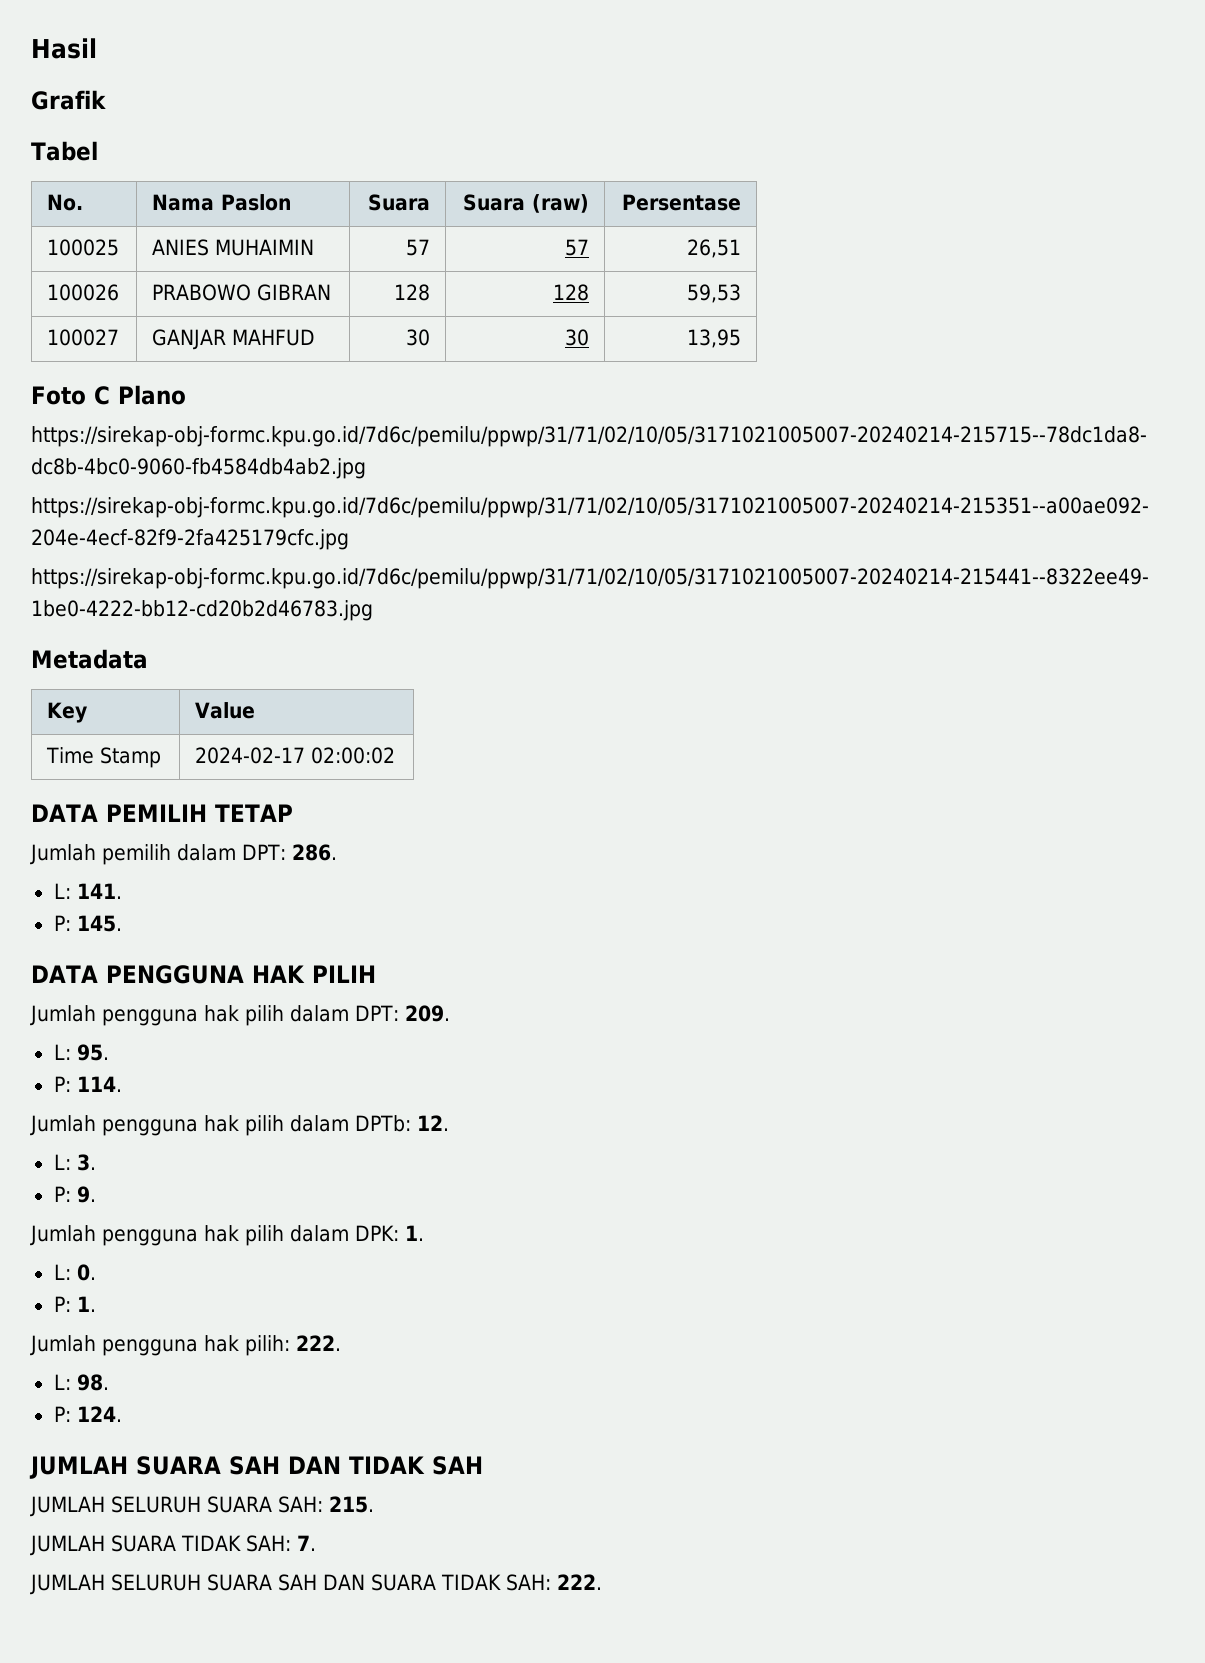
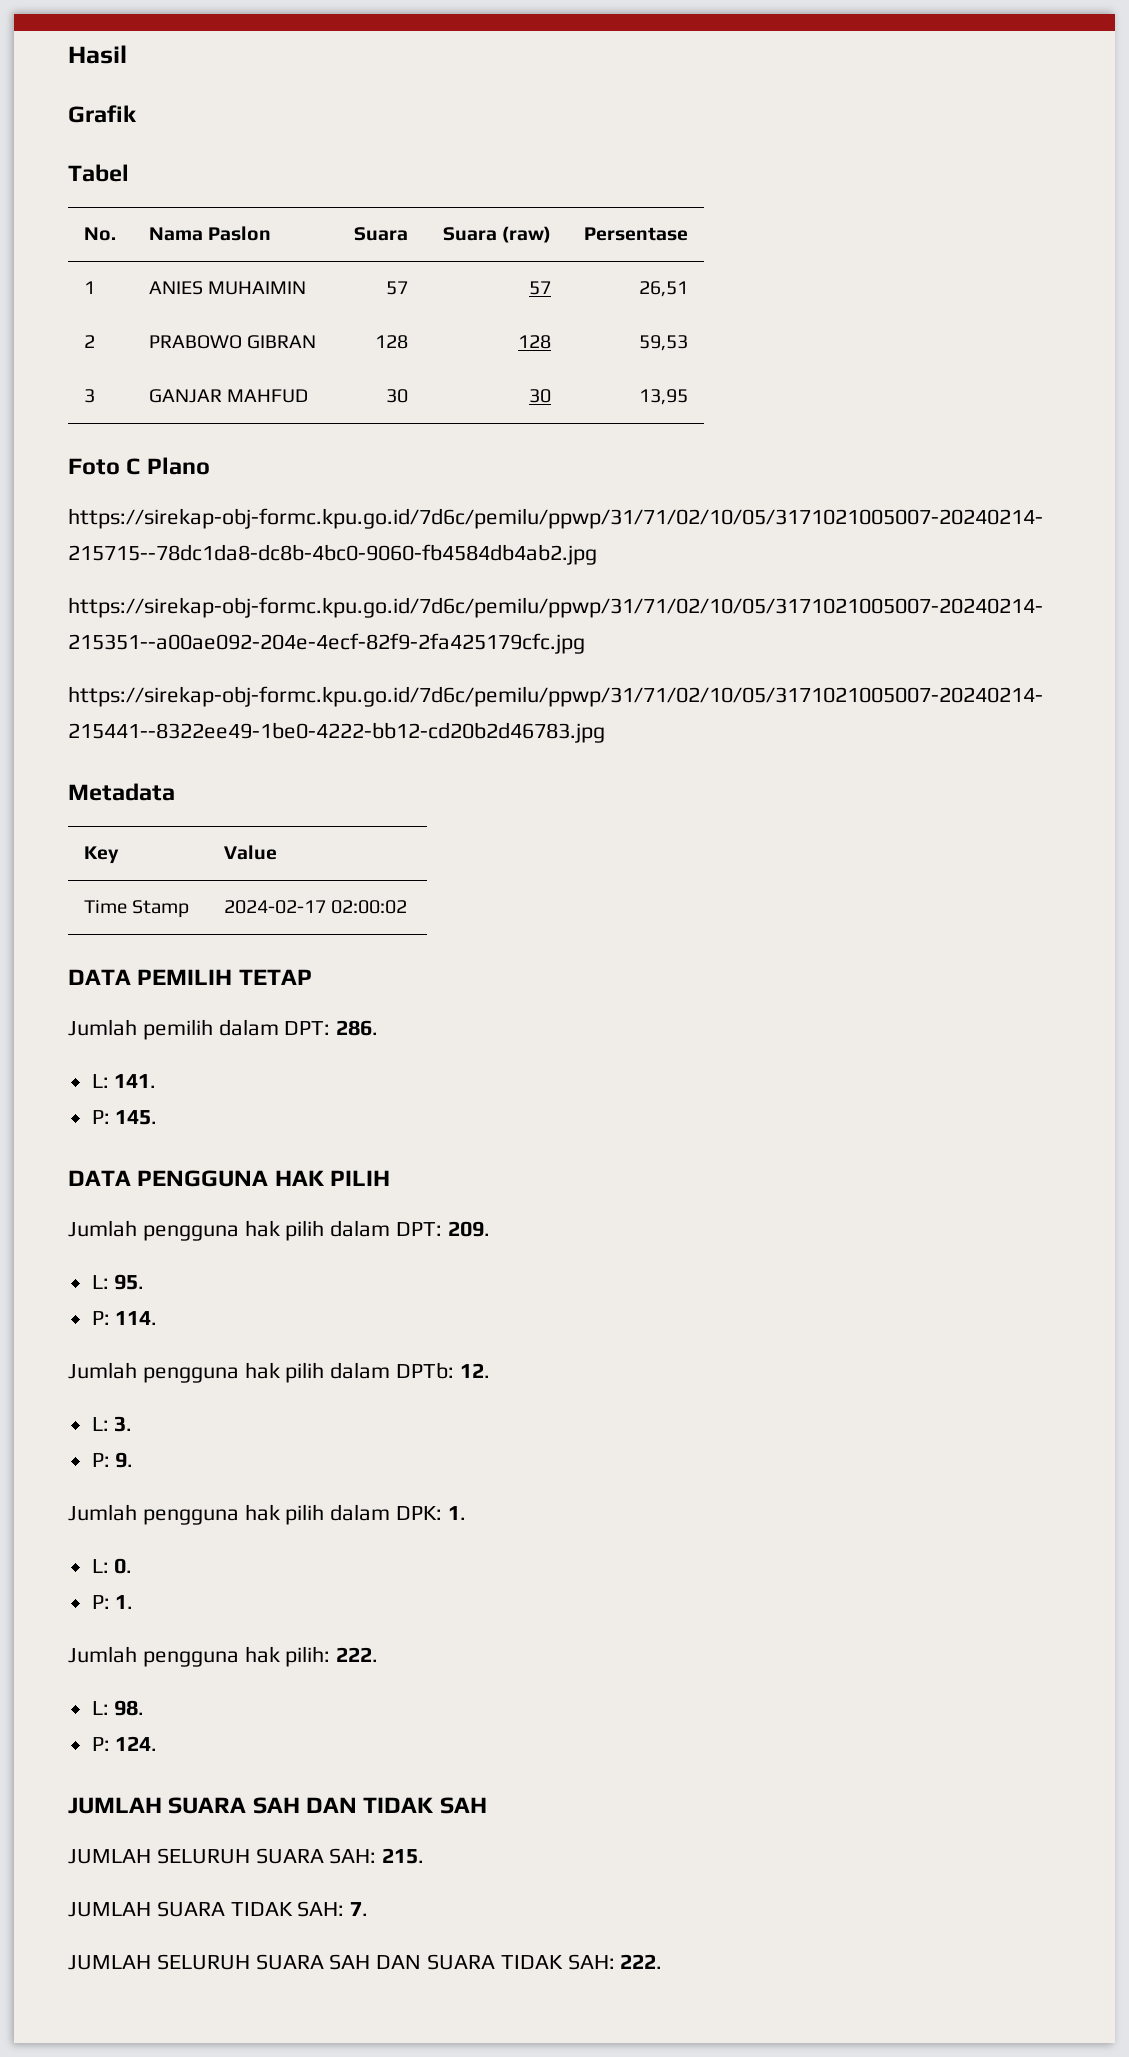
[47,239,120,256] 100025 -> [84,281,96,294] 1
[47,284,120,301] 100026 -> [84,335,96,348] 2
[47,329,120,346] 100027 -> [84,389,96,403] 3

